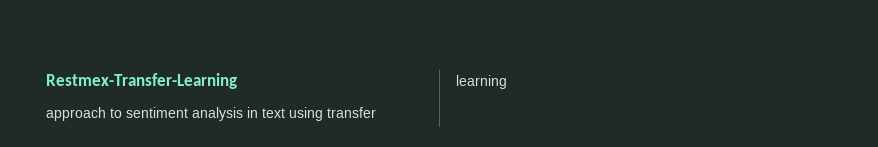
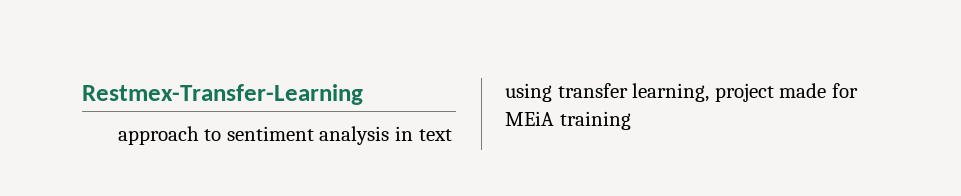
[456,75,507,89] learning -> [632,83,858,102] [505,111,631,130] learning, project made for MEiA training

